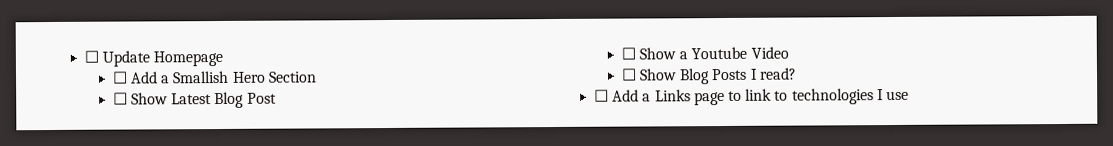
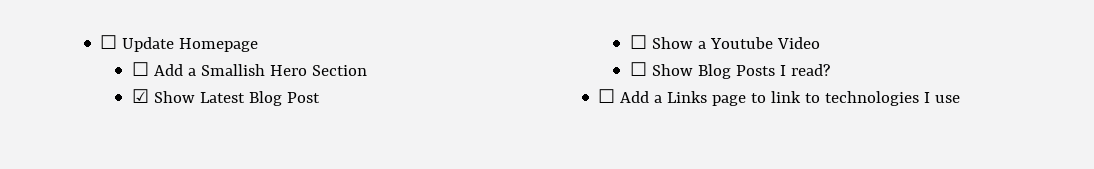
[112,92,128,105] ☐ -> [131,89,149,103] ☑

